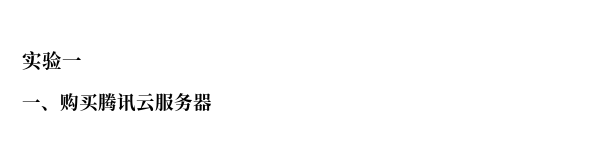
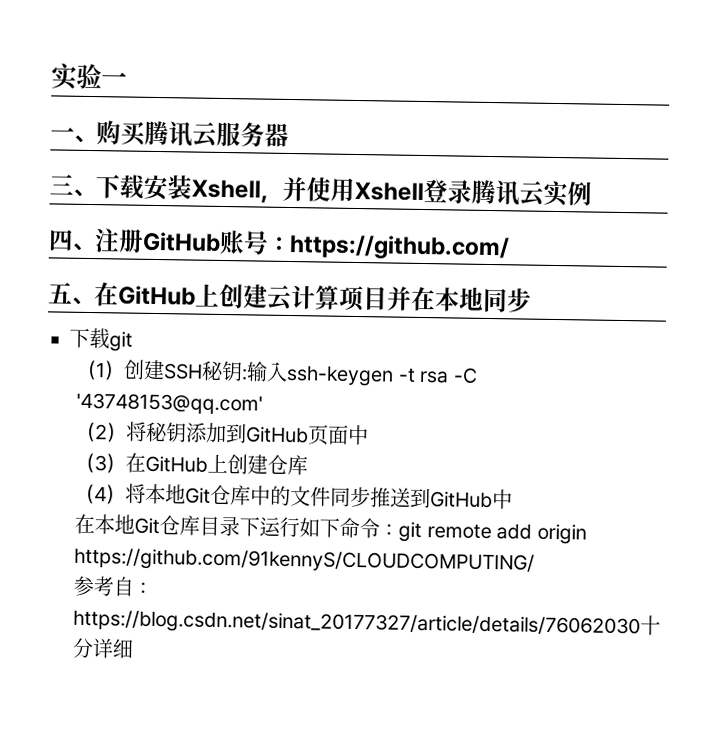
(212, 102) none -> [49,174,592,207] [48,228,510,261] [48,282,532,313] [69,327,133,352] [76,359,478,387] [76,392,264,415] [76,421,370,446] [75,452,309,476] [75,483,514,510] [74,513,587,545] [74,547,536,575] [73,575,154,597] [73,609,662,639] [72,637,135,659] // 三、下载安装Xshell，并使用Xshell登录腾讯云实例 // 四、注册GitHub账号：https://github.com/ // 五、在GitHub上创建云计算项目并在本地同步 // 下载git // （1）创建SSH秘钥:输入ssh-keygen -t rsa -C '43748153@qq.com' // （2）将秘钥添加到GitHub页面中 // （3）在GitHub上创建仓库 // （4）将本地Git仓库中的文件同步推送到GitHub中 // 在本地Git仓库目录下运行如下命令：git remote add origin https://github.com/91kennyS/CLOUDCOMPUTING/ // 参考自：https://blog.csdn.net/sinat_20177327/article/details/76062030十分详细

